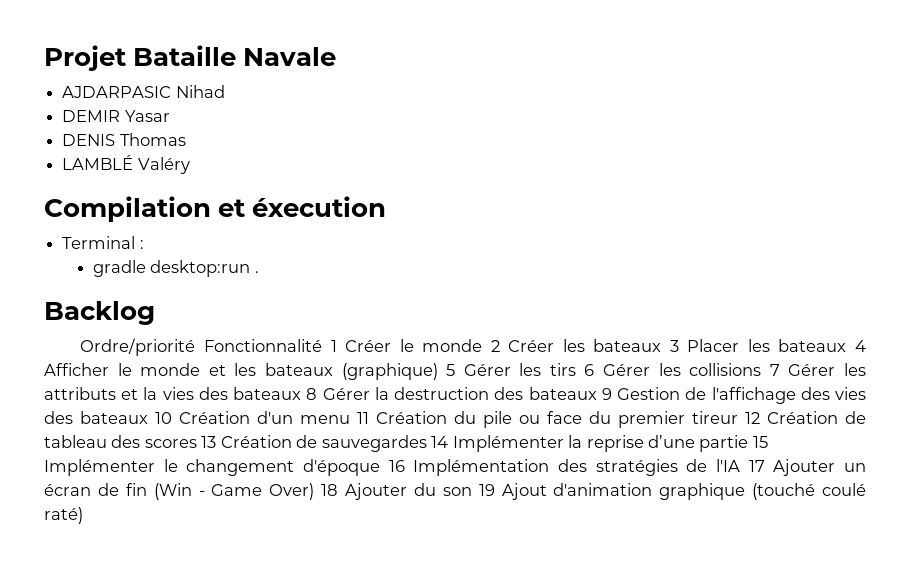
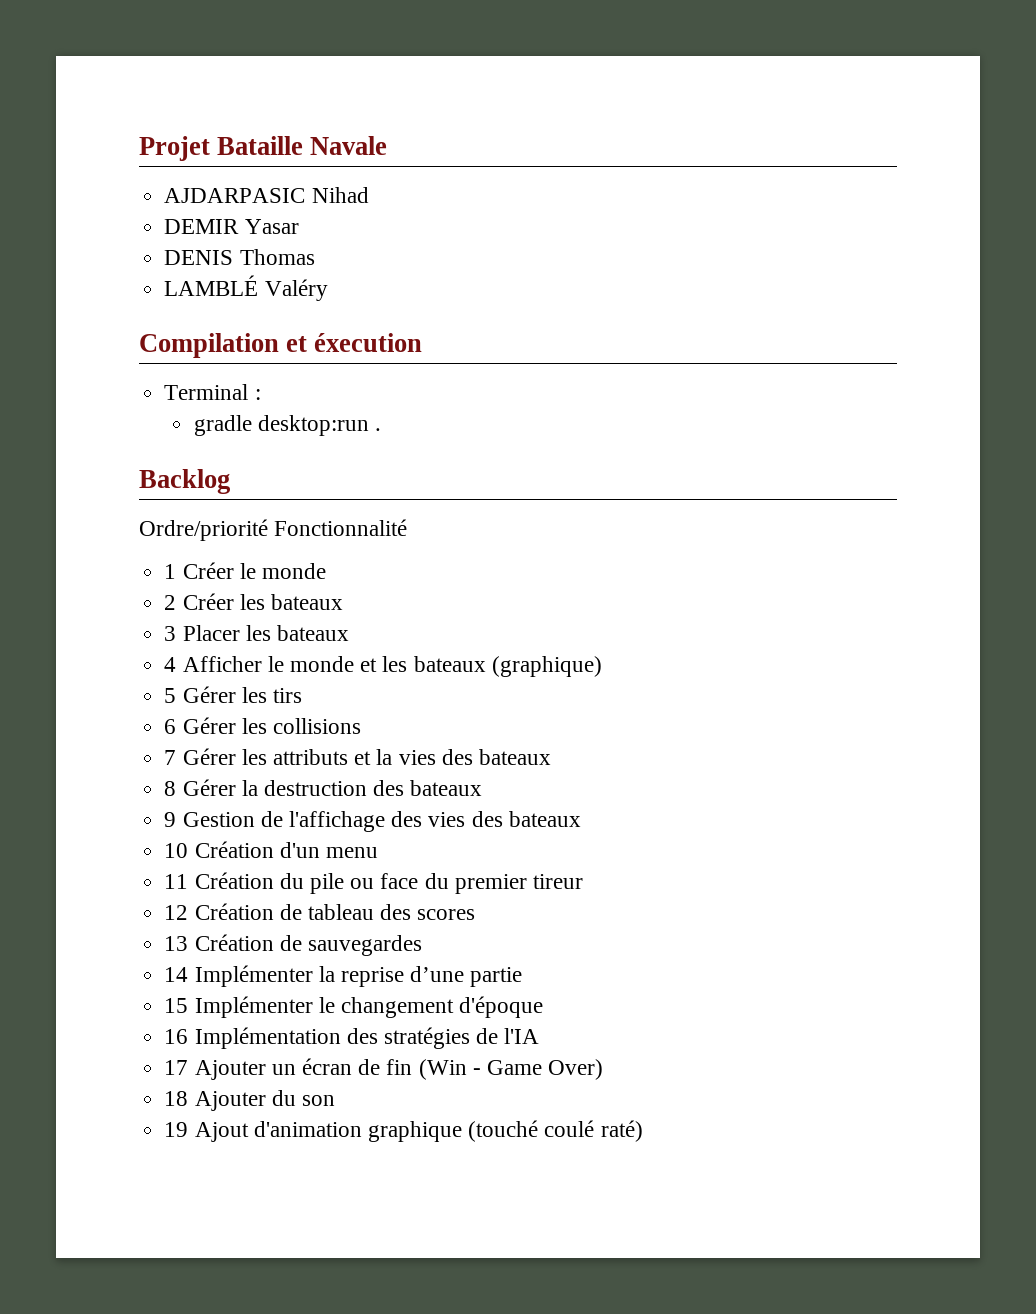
(322, 345) none -> (408, 527) //
(483, 345) none -> (326, 571) //
(662, 345) none -> (343, 602) //
(847, 345) none -> (349, 633) //
(438, 371) none -> (602, 666) //
(576, 369) none -> (302, 695) //
(762, 369) none -> (361, 726) //
(302, 393) none -> (551, 757) //
(597, 393) none -> (483, 788) //
(148, 417) none -> (581, 819) //
(350, 419) none -> (378, 852) //
(738, 417) none -> (583, 881) //
(197, 443) none -> (476, 914) //
(427, 443) none -> (422, 945) //
(749, 443) none -> (523, 977) //
(380, 467) none -> (544, 1007) //
(740, 465) none -> (540, 1036) //
(315, 491) none -> (604, 1069) //
(472, 491) none -> (335, 1100) //

